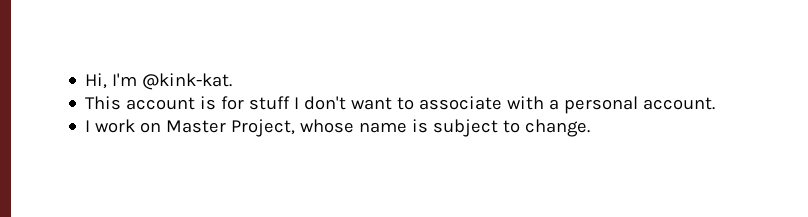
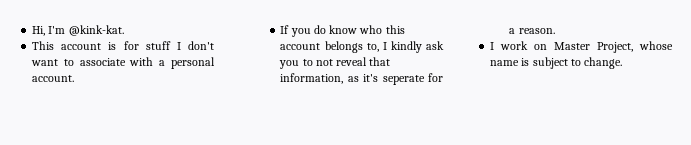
(716, 103) none -> [280,25,405,37] [280,41,444,53] [279,57,391,69] [280,73,443,85] [509,28,555,34] // If you do know who this account belongs to, I kindly ask you to not reveal that information, as it's seperate for a reason.

